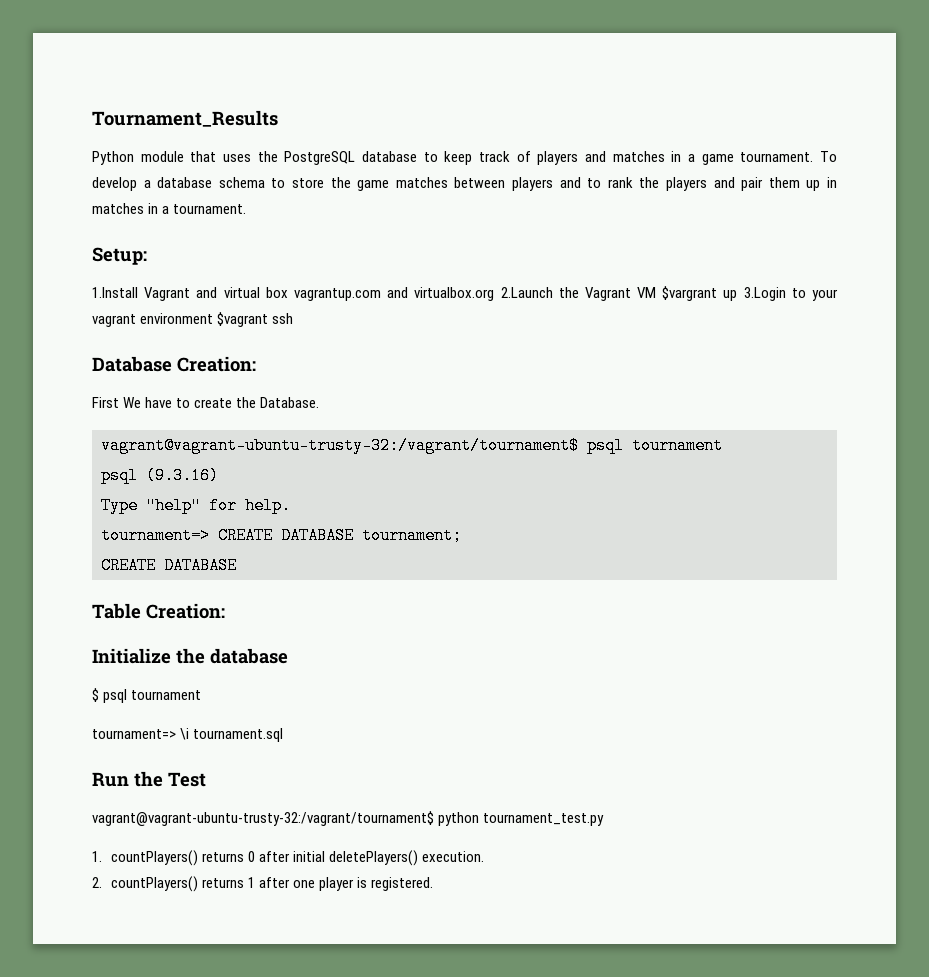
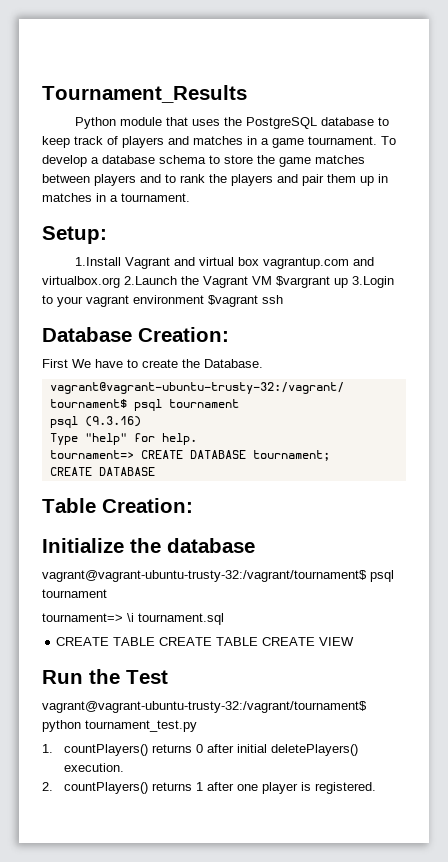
[92,688,99,702] $ -> [42,570,367,582] vagrant@vagrant-ubuntu-trusty-32:/vagrant/tournament$
(284, 735) none -> [56,637,355,646] // CREATE TABLE CREATE TABLE CREATE VIEW

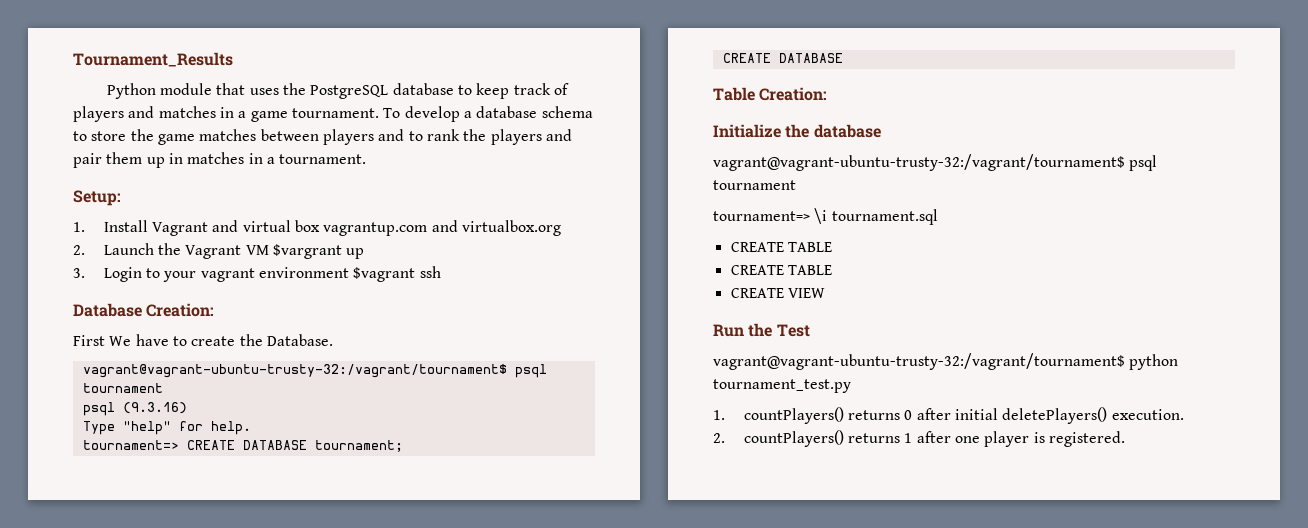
[74,257,121,266] 1.Install -> [73,220,148,232] 1. Install
[124,276,177,285] 2.Launch -> [73,243,154,255] // 2. Launch
[352,276,394,288] 3.Login -> [73,267,142,282] // 3. Login
[159,637,259,646] CREATE TABLE -> [730,265,832,275] // CREATE TABLE //

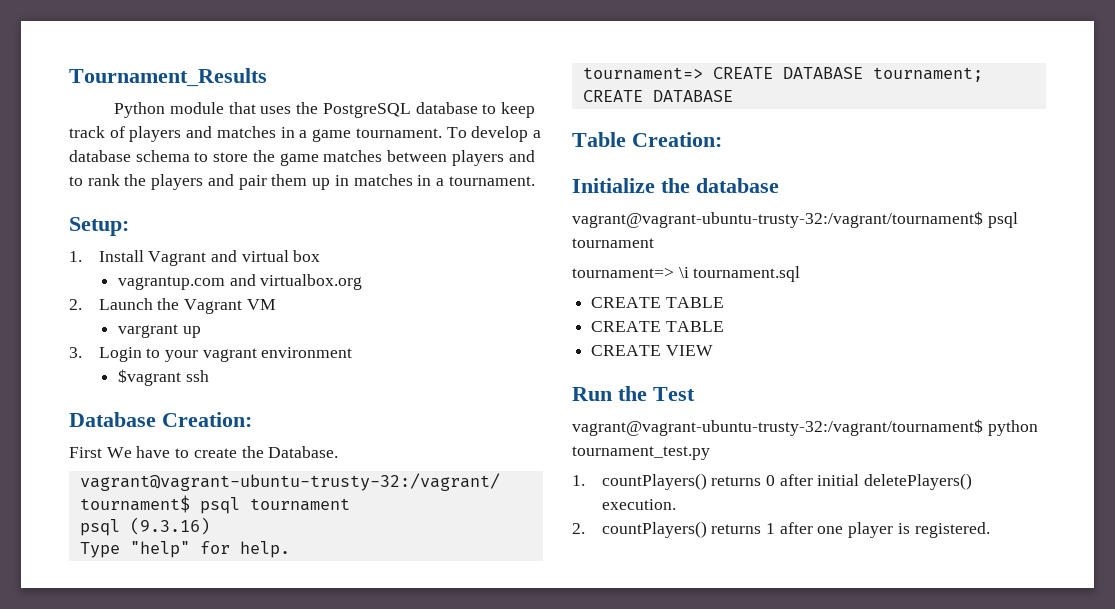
(320, 226) none -> (321, 256) //
[272,244,342,259] $vargrant -> [117,324,178,338] // vargrant
(349, 272) none -> (353, 352) //

